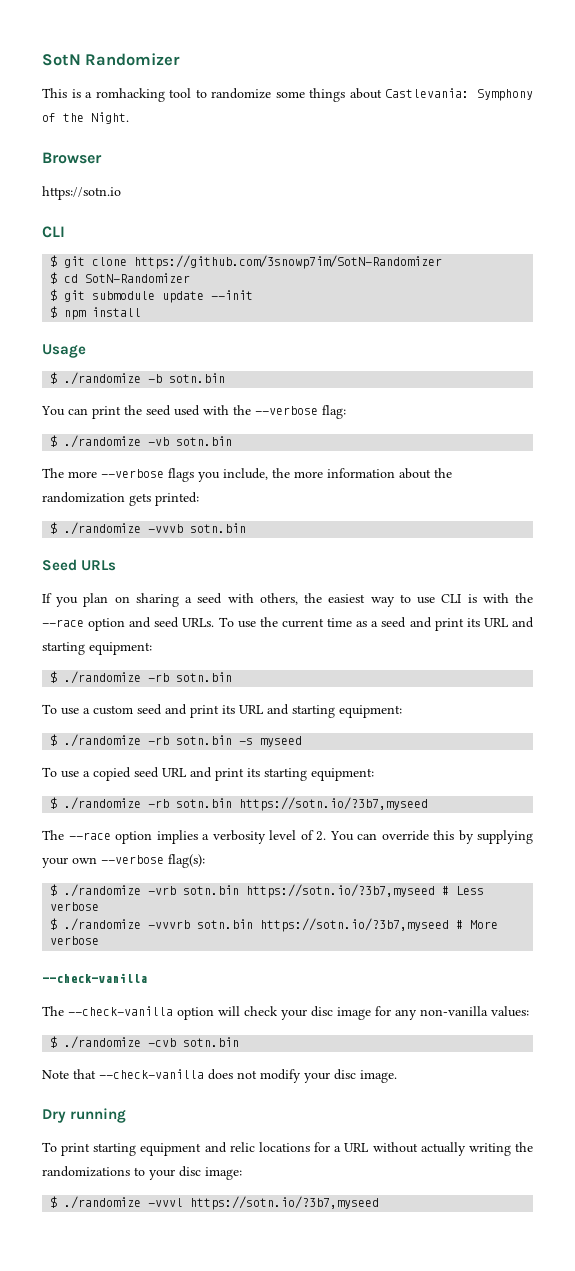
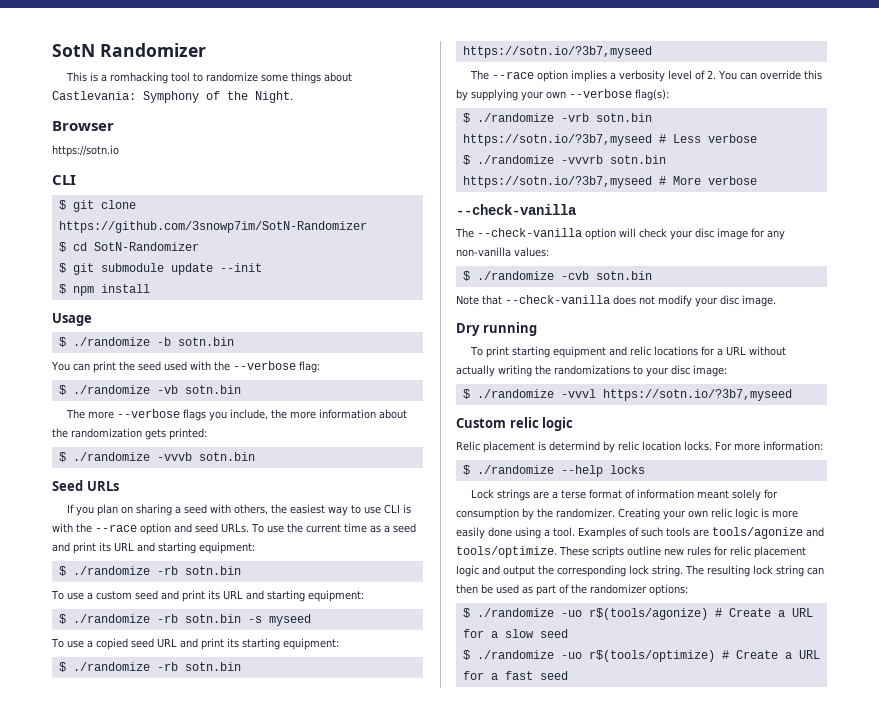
(380, 1203) none -> [456,417,574,431] [456,441,823,453] [462,465,645,477] [471,489,779,501] [456,508,798,520] [456,527,824,539] [456,546,806,558] [456,565,824,577] [456,584,688,596] [462,608,813,620] [462,629,568,638] [462,650,820,662] [462,671,568,680] // Custom relic logic // Relic placement is determind by relic location locks. For more information: // $ ./randomize --help locks // Lock strings are a terse format of information meant solely for consumption by the randomizer. Creating your own relic logic is more easily done using a tool. Examples of such tools are tools/agonize and tools/optimize. These scripts outline new rules for relic placement logic and output the corresponding lock string. The resulting lock string can then be used as part of the randomizer options: // $ ./randomize -uo r$(tools/agonize) # Create a URL for a slow seed // $ ./randomize -uo r$(tools/optimize) # Create a URL for a fast seed

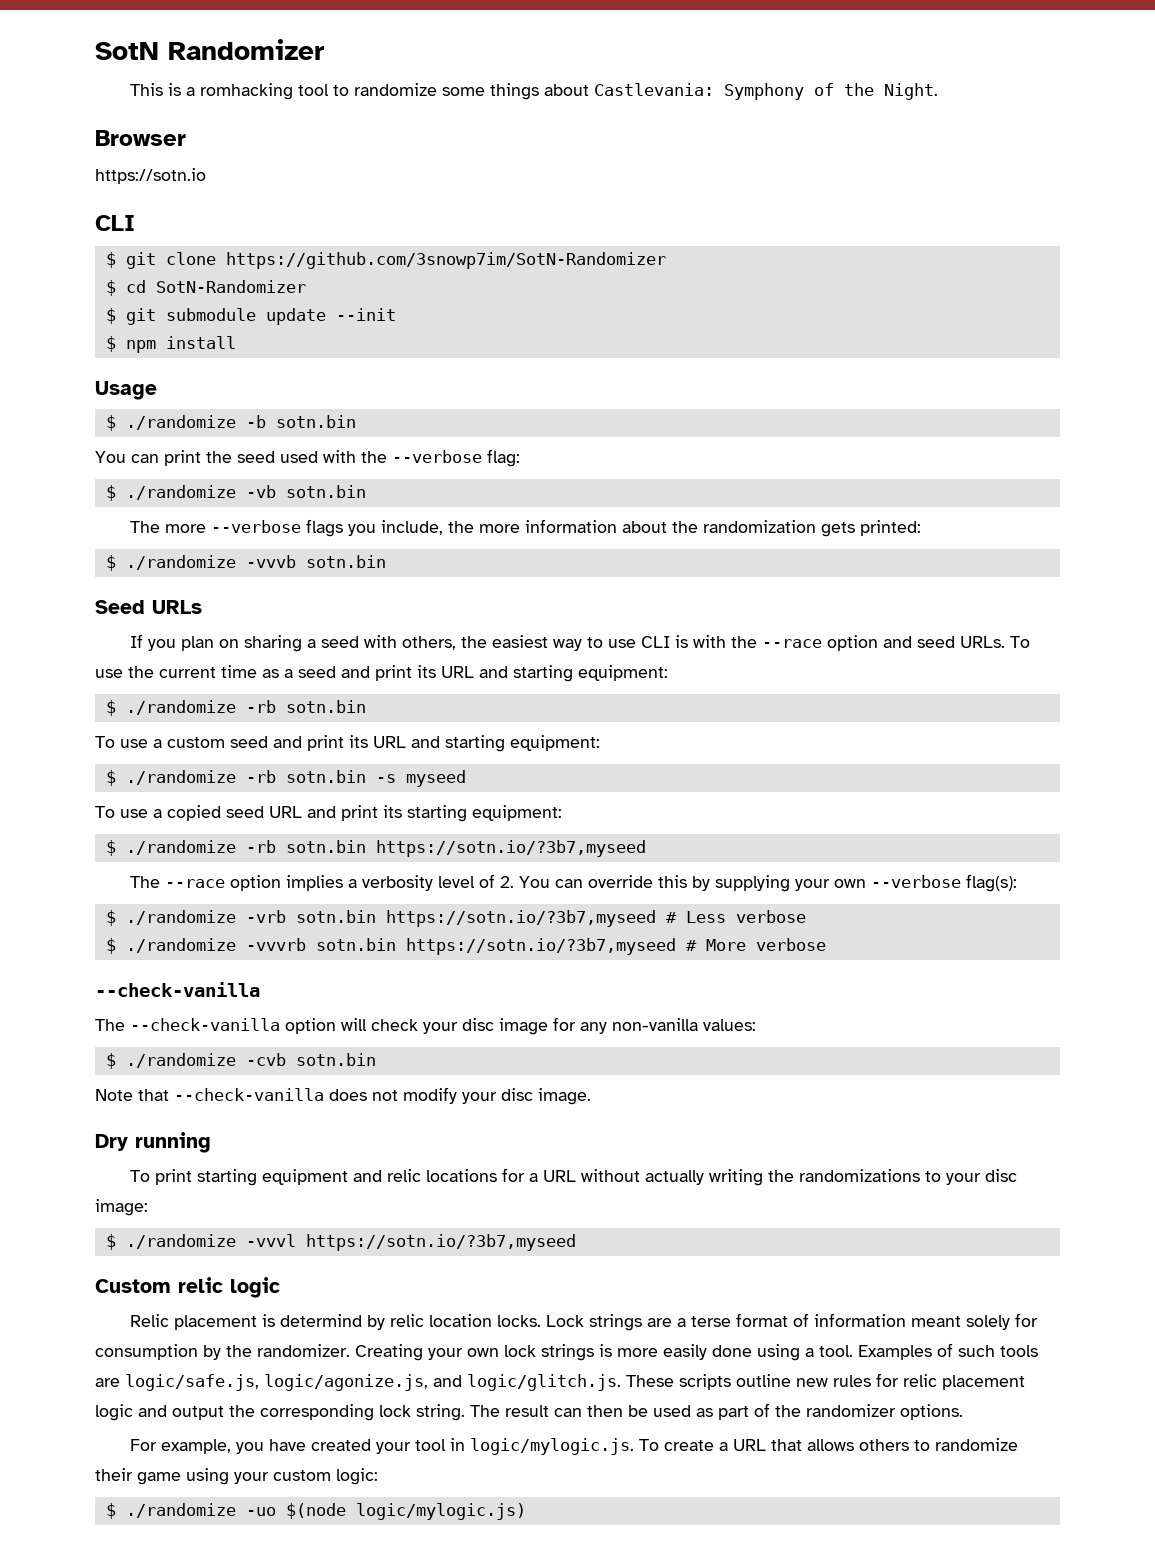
[715,441,823,451] [462,465,645,477] For more information: // $ ./randomize --help locks // -> (542, 1321) none
[711,508,758,520] relic logic -> [504,1344,594,1361] lock strings
[712,527,824,539] [456,546,557,558] tools/agonize and tools/optimize. -> [125,1374,621,1391] logic/safe.js, logic/agonize.js, and logic/glitch.js.
[707,565,804,577] resulting lock string -> [505,1405,549,1417] result
[649,584,688,596] [462,608,813,620] [462,629,568,638] [462,650,820,662] [462,671,568,680] options: // $ ./randomize -uo r$(tools/agonize) # Create a URL for a slow seed // $ ./randomize -uo r$(tools/optimize) # Create a URL for a fast seed -> [900,1404,963,1420] [130,1438,1019,1455] [95,1468,378,1485] [105,1503,526,1520] options. // For example, you have created your tool in logic/mylogic.js. To create a URL that allows others to randomize their game using your custom logic: // $ ./randomize -uo $(node logic/mylogic.js)

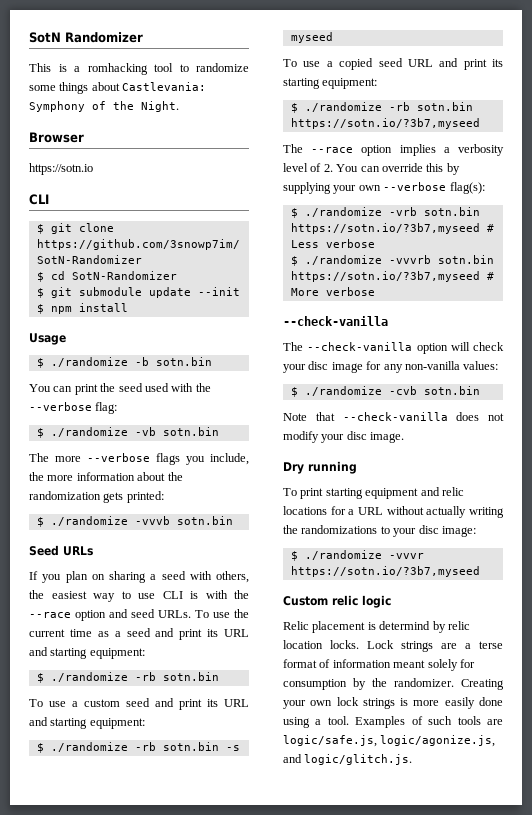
[245,1234,296,1247] -vvvl -> [388,553,424,559] -vvvr
[626,1373,1025,1390] [95,1403,963,1421] [130,1438,1019,1455] [95,1468,378,1485] [105,1503,526,1520] These scripts outline new rules for relic placement logic and output the corresponding lock string. The result can then be used as part of the randomizer options. // For example, you have created your tool in logic/mylogic.js. To create a URL that allows others to randomize their game using your custom logic: // $ ./randomize -uo $(node logic/mylogic.js) -> (413, 759) none

